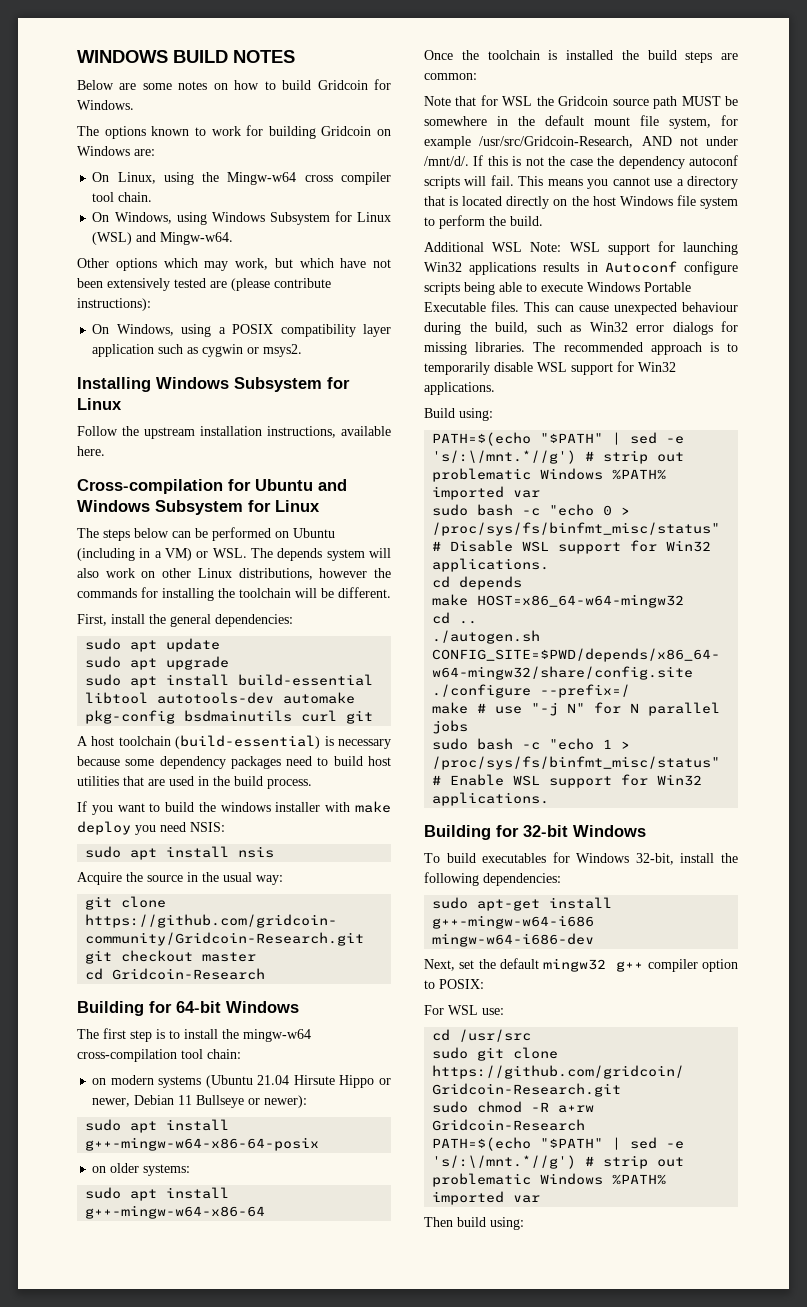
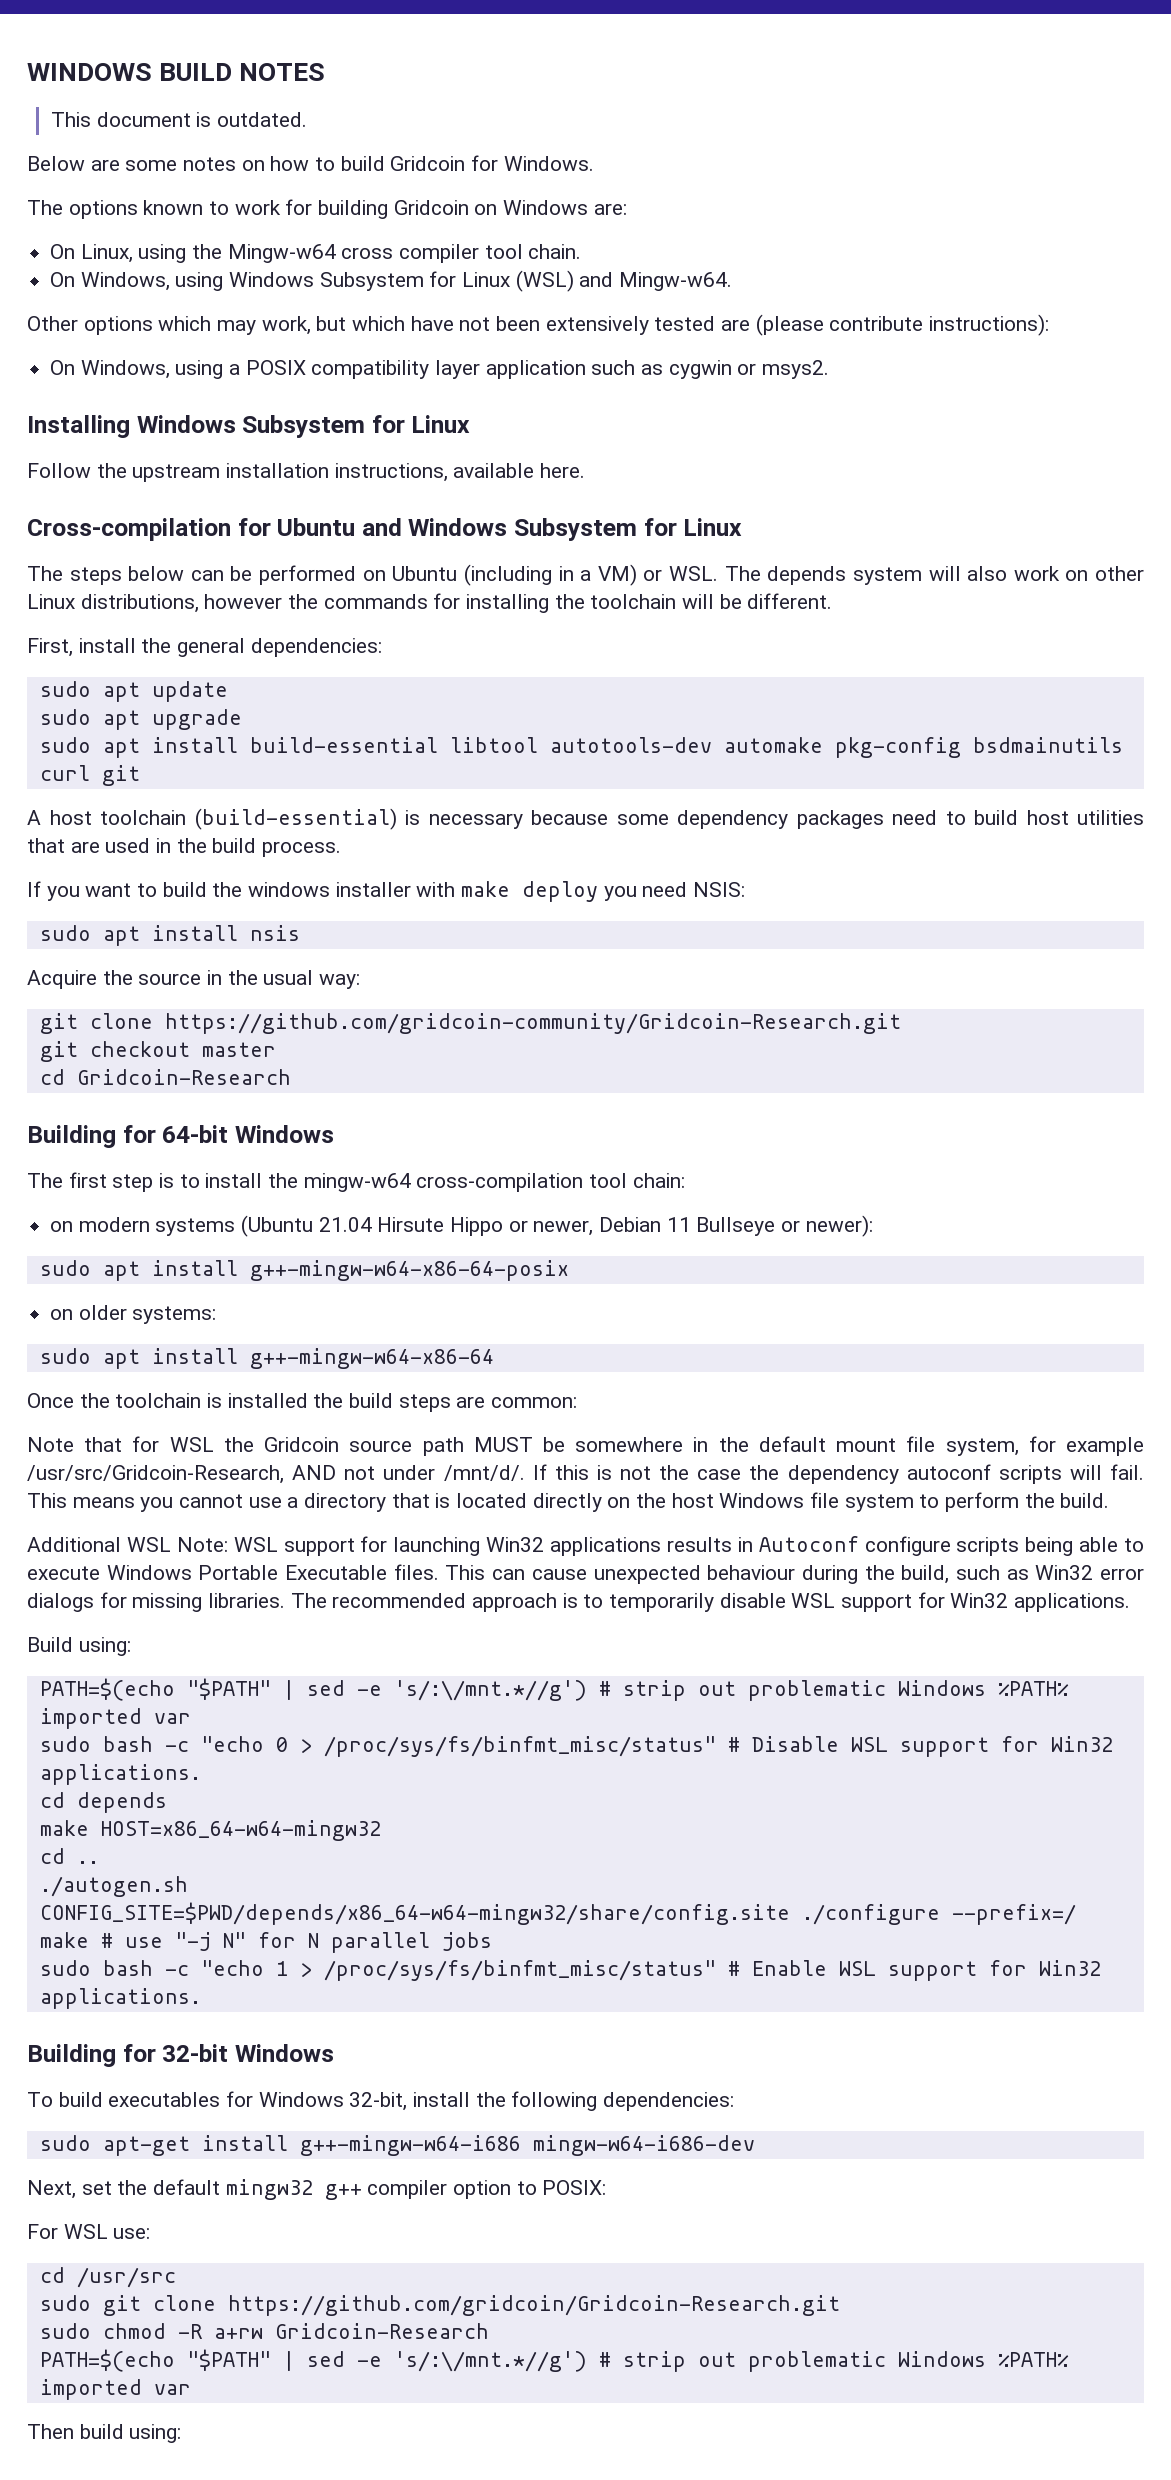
(295, 56) none -> [51,112,308,127] // This document is outdated.

